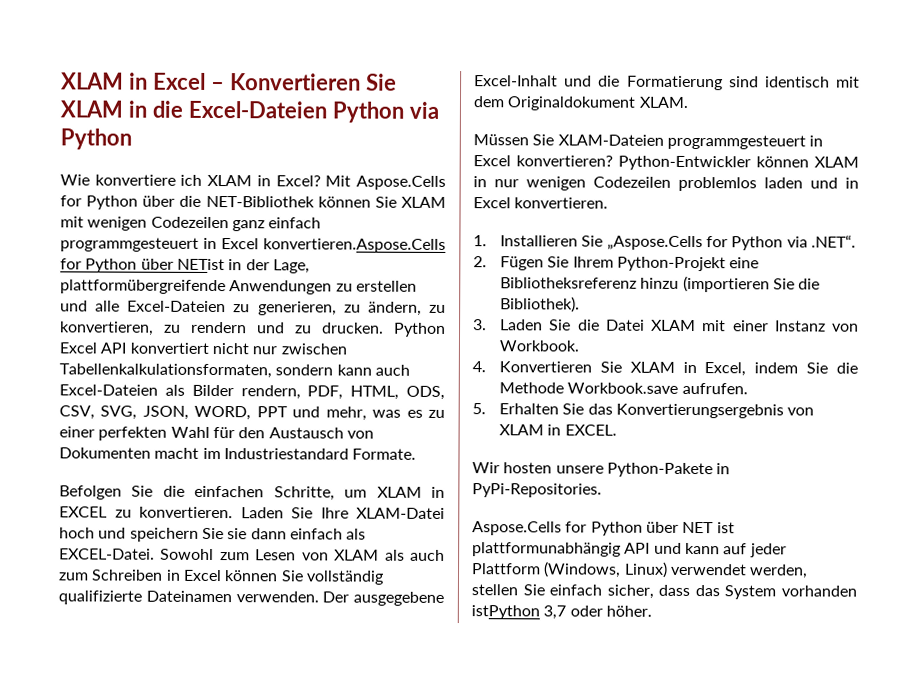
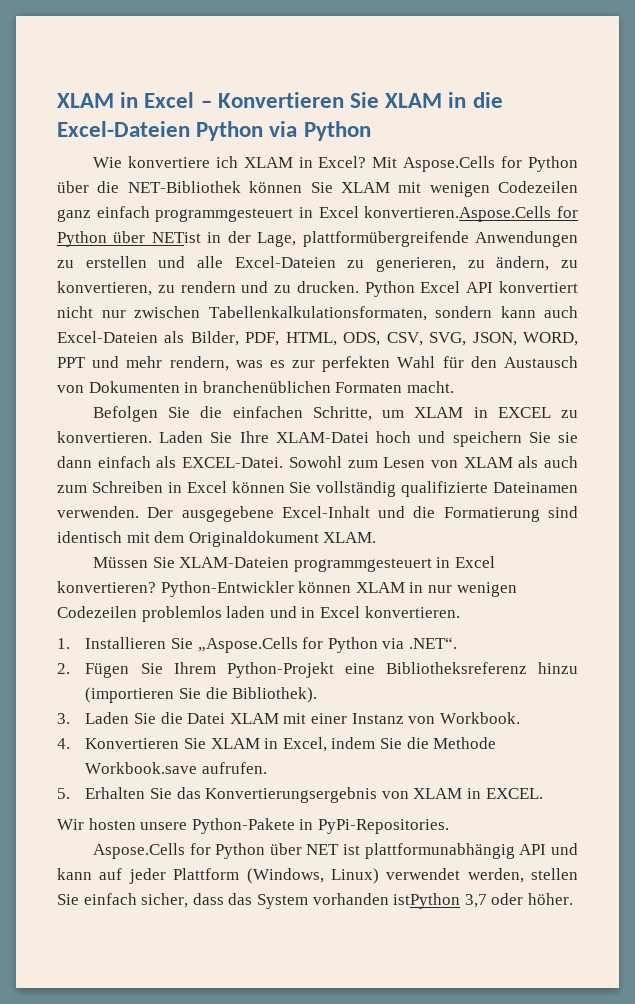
[191,384,301,400] Bilder rendern, -> [190,331,239,346] Bilder,
[325,406,446,421] [59,426,95,438] mehr, was es zu einer -> [126,356,316,371] mehr rendern, was es zur
[154,447,417,460] macht im Industriestandard Formate. -> [184,381,454,393] in branchenüblichen Formaten macht.

